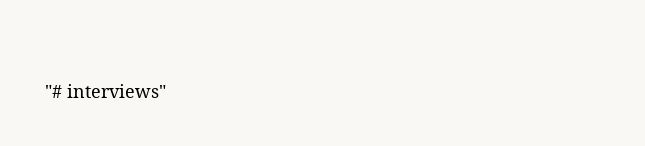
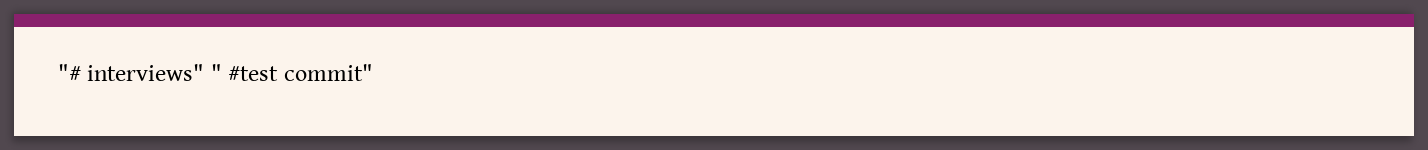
(166, 91) none -> [210,64,373,81] " #test commit"

